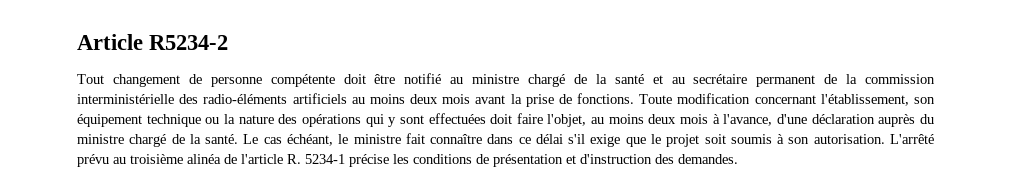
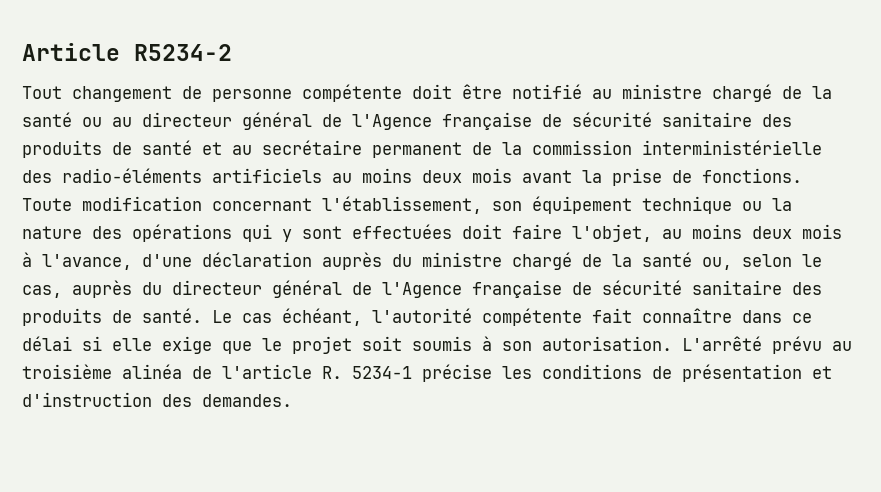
(644, 79) none -> [82,112,792,130] [22,140,192,158] ou au directeur général de l'Agence française de sécurité sanitaire des produits de santé
(201, 139) none -> [642,252,822,270] [22,280,822,298] [22,308,132,326] santé ou, selon le cas, auprès du directeur général de l'Agence française de sécurité sanitaire des produits de
[338,134,401,144] le ministre -> [372,308,582,326] l'autorité compétente
[568,134,586,144] s'il -> [82,336,152,351] si elle

